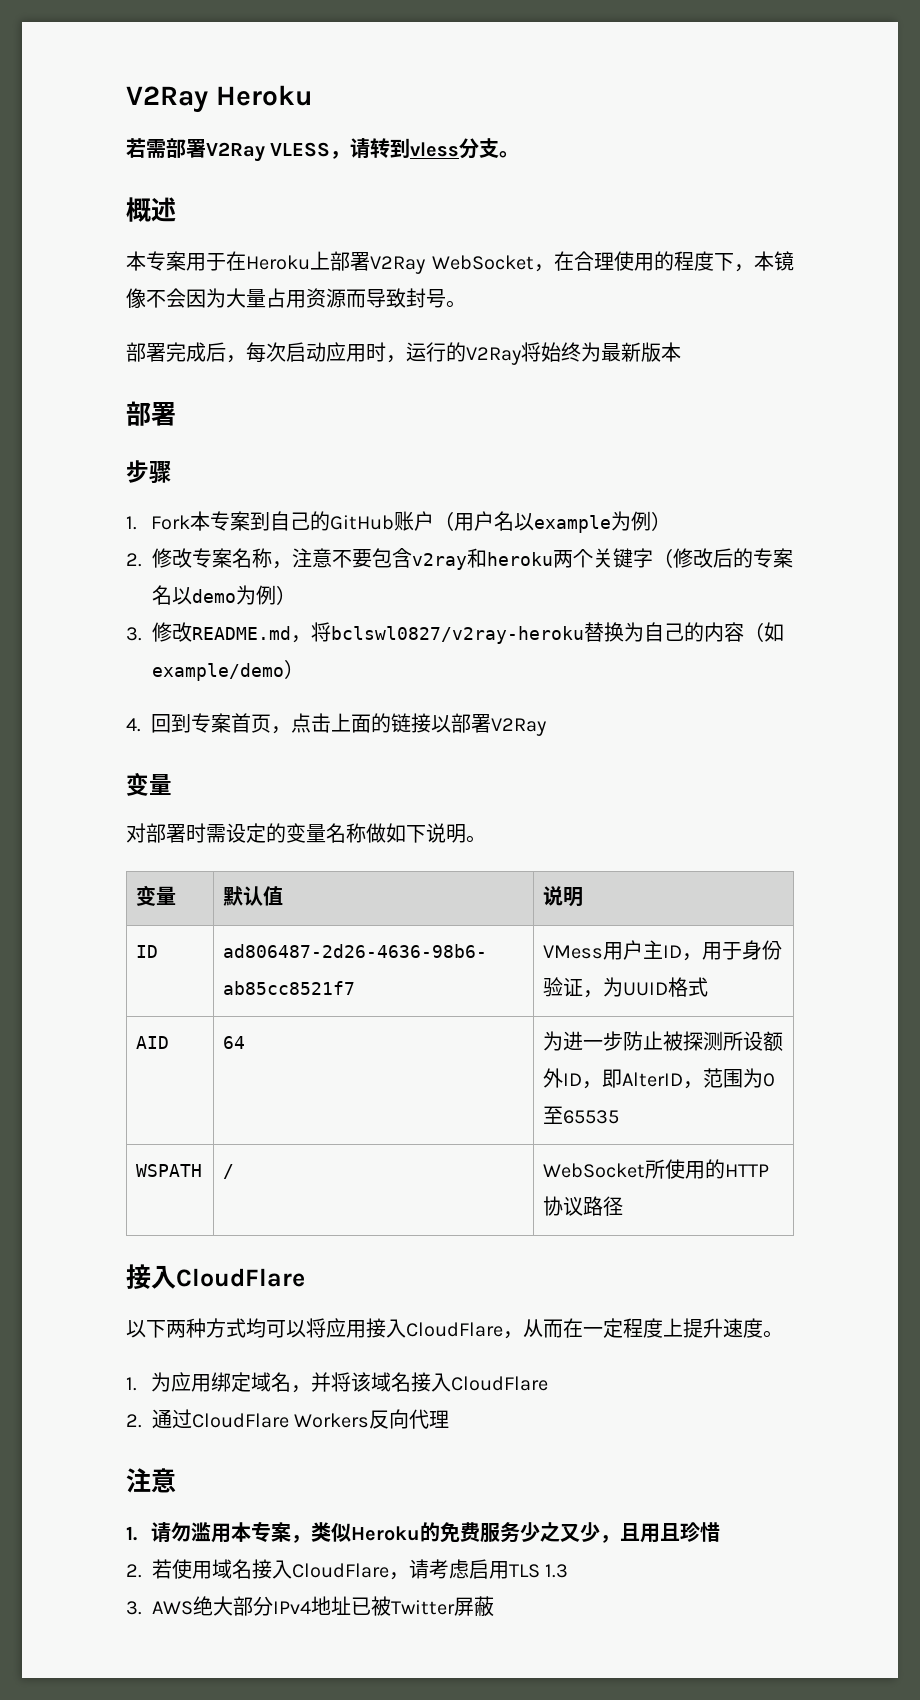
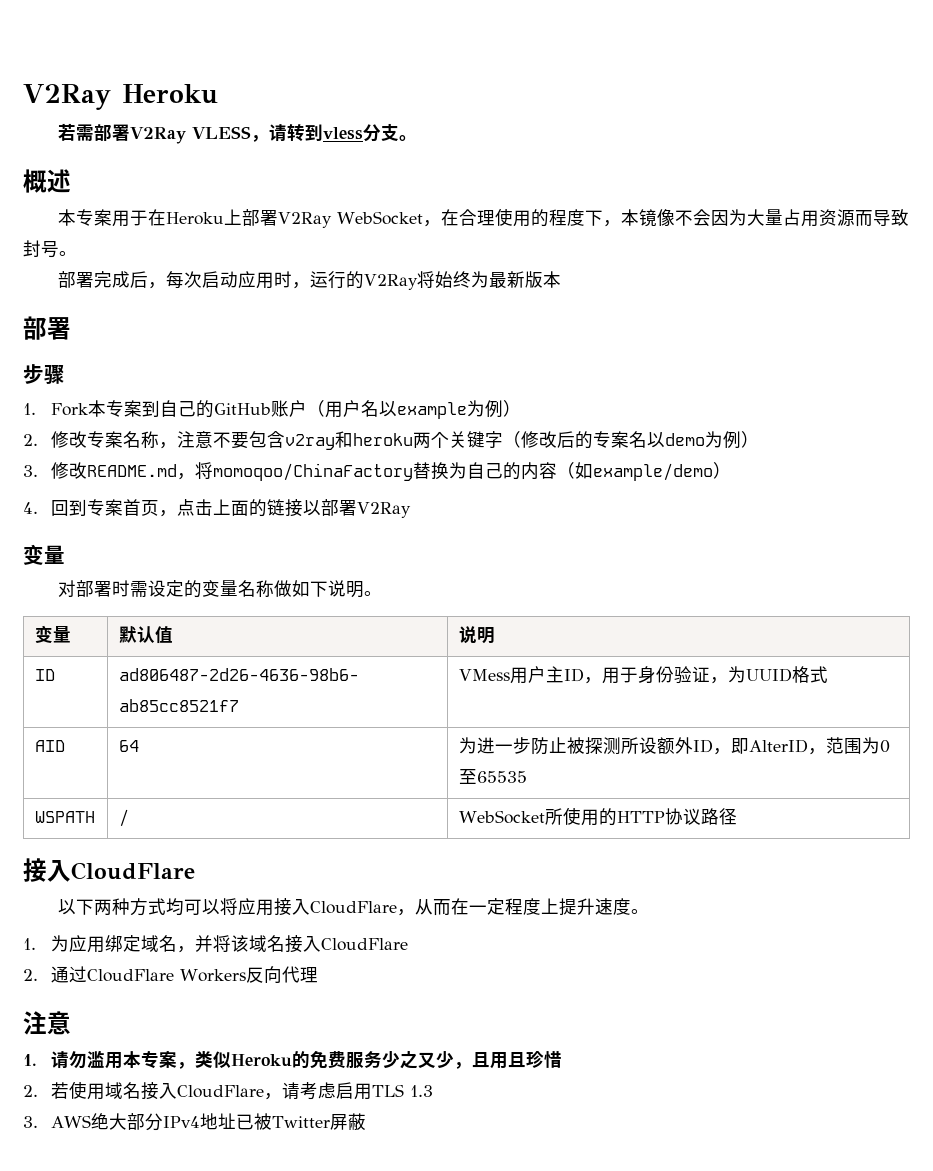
[331,626,584,644] bclswl0827/v2ray-heroku -> [213,463,414,481] momoqoo/ChinaFactory

